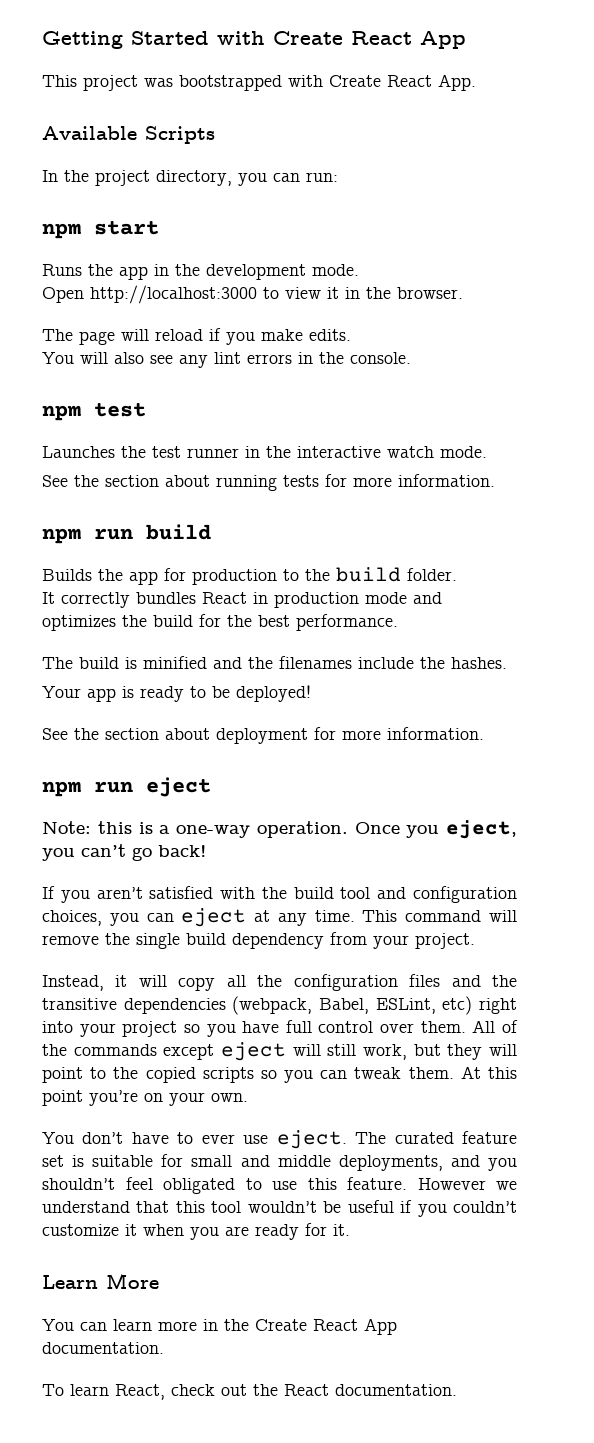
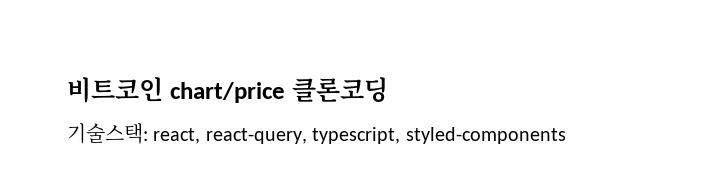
[42,31,466,49] [42,74,476,91] [42,126,215,144] [42,170,338,186] [42,221,159,239] [42,264,359,280] [42,285,463,304] [42,328,351,345] [42,352,411,368] [42,403,146,421] [42,446,487,458] [42,474,495,491] [42,524,211,544] [42,567,457,585] [42,592,442,608] [42,614,398,631] [42,656,507,669] [42,685,311,702] [42,727,484,744] [42,777,211,797] [42,820,517,839] [42,844,207,861] [42,886,517,903] [42,908,517,927] [42,932,475,949] [42,974,518,991] [42,996,518,1015] [42,1020,518,1037] [42,1042,517,1061] [42,1066,517,1083] [42,1090,248,1106] [42,1130,518,1149] [42,1154,517,1171] [42,1177,517,1194] [42,1200,518,1217] [42,1223,350,1240] [42,1273,159,1289] [42,1318,397,1335] [42,1342,164,1354] [42,1384,457,1400] Getting Started with Create React App // This project was bootstrapped with Create React App. // Available Scripts // In the project directory, you can run: // npm start // Runs the app in the development mode. // Open http://localhost:3000 to view it in the browser. // The page will reload if you make edits. // You will also see any lint errors in the console. // npm test // Launches the test runner in the interactive watch mode. // See the section about running tests for more information. // npm run build // Builds the app for production to the build folder. // It correctly bundles React in production mode and optimizes the build for the best performance. // The build is minified and the filenames include the hashes. // Your app is ready to be deployed! // See the section about deployment for more information. // npm run eject // Note: this is a one-way operation. Once you eject, you can’t go back! // If you aren’t satisfied with the build tool and configuration choices, you can eject at any time. This command will remove the single build dependency from your project. // Instead, it will copy all the configuration files and the transitive dependencies (webpack, Babel, ESLint, etc) right into your project so you have full control over them. All of the commands except eject will still work, but they will point to the copied scripts so you can tweak them. At this point you’re on your own. // You don’t have to ever use eject. The curated feature set is suitable for small and middle deployments, and you shouldn’t feel obligated to use this feature. However we understand that this tool wouldn’t be useful if you couldn’t customize it when you are ready for it. // Learn More // You can learn more in the Create React App documentation. // To learn React, check out the React documentation. -> [67,77,388,103] [67,123,566,144] 비트코인 chart/price 클론코딩 // 기술스택: react, react-query, typescript, styled-components

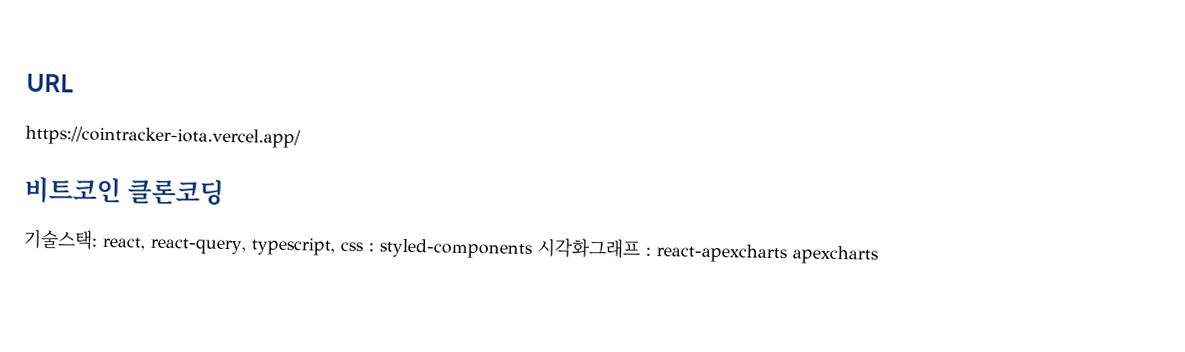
[67,77,285,103] 비트코인 chart/price -> [26,73,74,93] [25,125,301,149] [24,176,121,205] URL // https://cointracker-iota.vercel.app/ // 비트코인
[405,127,566,144] styled-components -> [339,238,879,265] css : styled-components 시각화그래프 : react-apexcharts apexcharts

